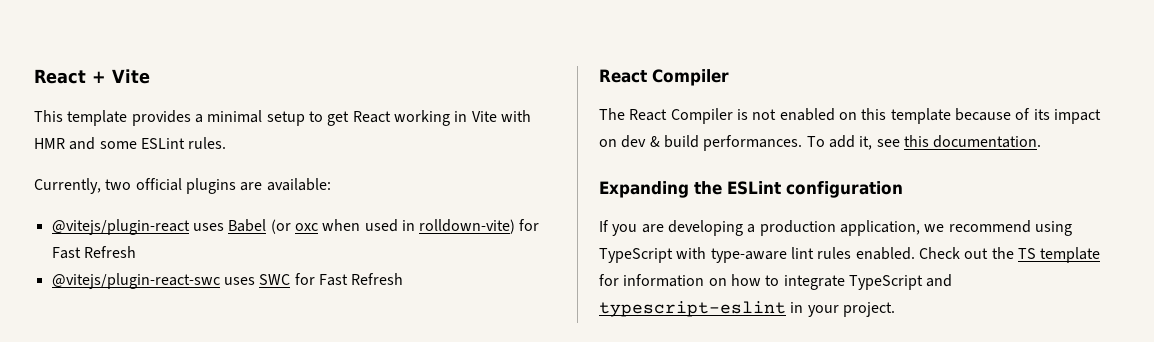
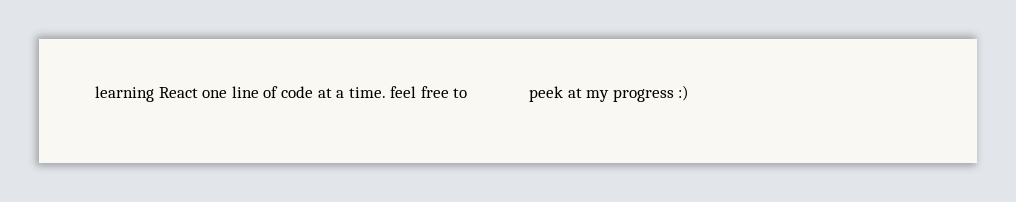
[34,69,150,84] [34,110,531,126] [34,137,227,150] [34,178,331,194] [51,219,540,235] [51,246,136,259] [51,273,404,289] [599,69,729,86] [599,108,1101,124] [599,135,1042,151] [599,181,903,198] [599,220,1072,236] [599,247,1101,263] [599,274,953,290] [599,301,895,317] React + Vite // This template provides a minimal setup to get React working in Vite with HMR and some ESLint rules. // Currently, two official plugins are available: // @vitejs/plugin-react uses Babel (or oxc when used in rolldown-vite) for Fast Refresh // @vitejs/plugin-react-swc uses SWC for Fast Refresh // React Compiler // The React Compiler is not enabled on this template because of its impact on dev & build performances. To add it, see this documentation. // Expanding the ESLint configuration // If you are developing a production application, we recommend using TypeScript with type-aware lint rules enabled. Check out the TS template for information on how to integrate TypeScript and typescript-eslint in your project. -> [95,85,690,102] learning React one line of code at a time. feel free to peek at my progress :)

